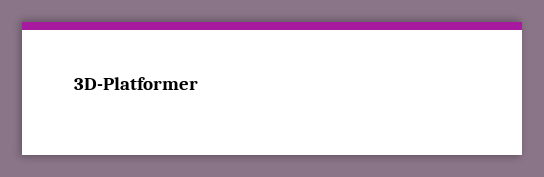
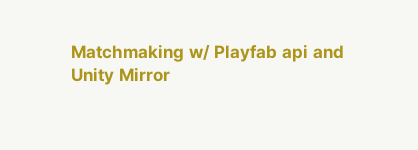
[74,77,198,90] 3D-Platformer -> [71,44,344,62] [71,67,170,85] Matchmaking w/ Playfab api and Unity Mirror

